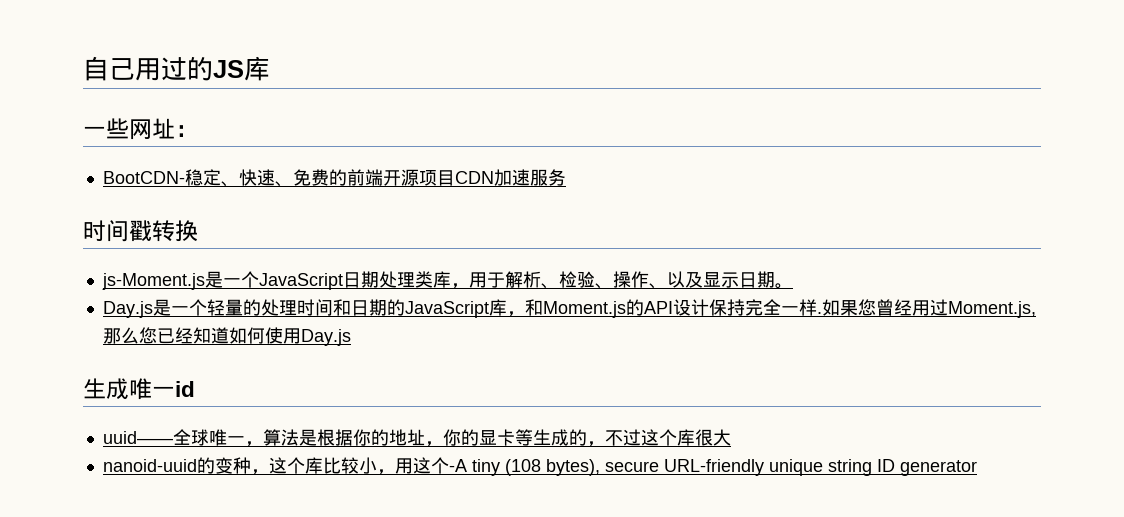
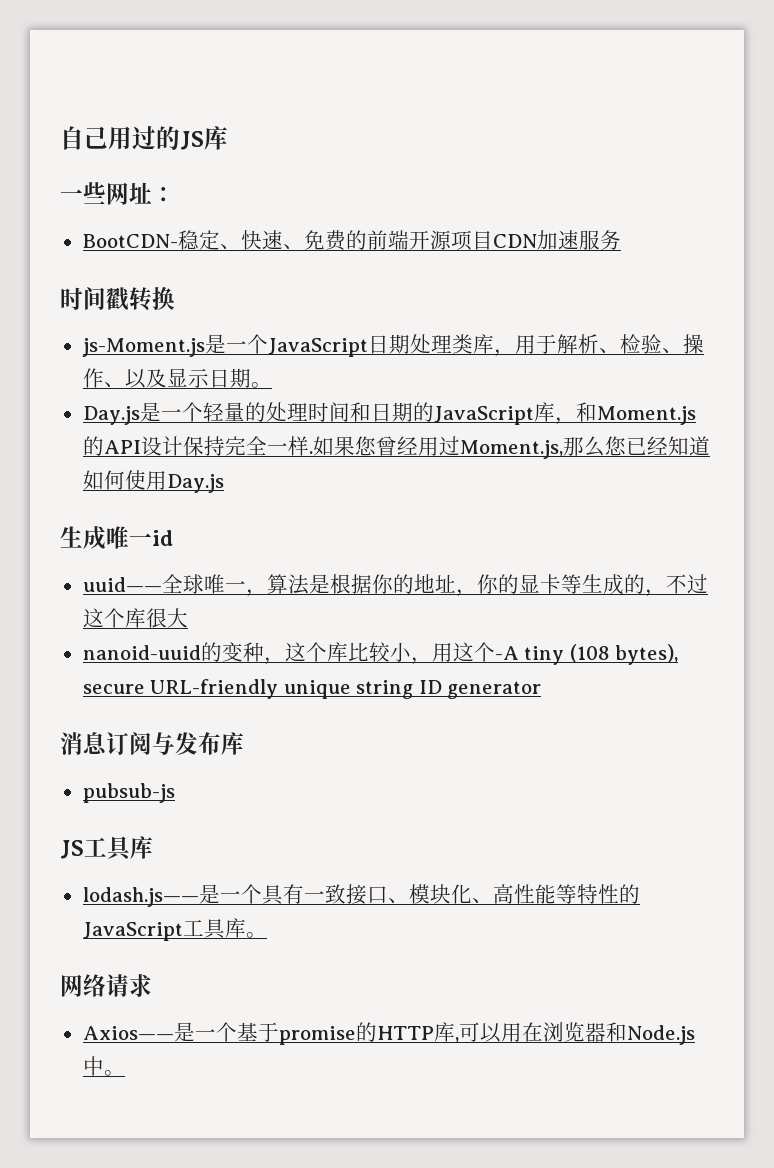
(977, 468) none -> [60,732,244,755] [82,783,175,803] [60,836,153,861] [82,884,640,907] [82,918,267,941] [60,974,152,997] [82,1022,695,1045] [82,1056,125,1076] // 消息订阅与发布库 // pubsub-js // JS工具库 // lodash.js——是一个具有一致接口、模块化、高性能等特性的JavaScript工具库。 // 网络请求 // Axios——是一个基于promise的HTTP库,可以用在浏览器和Node.js中。

